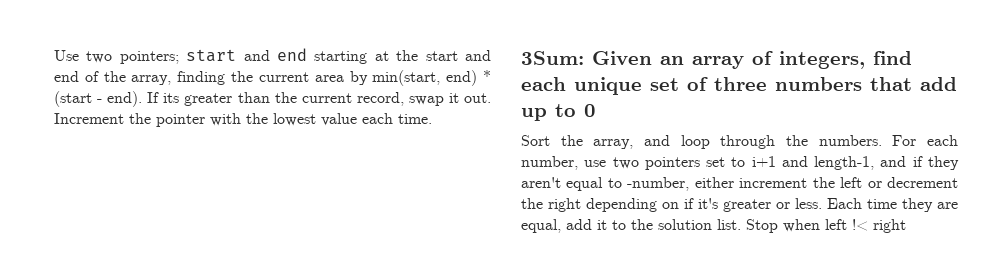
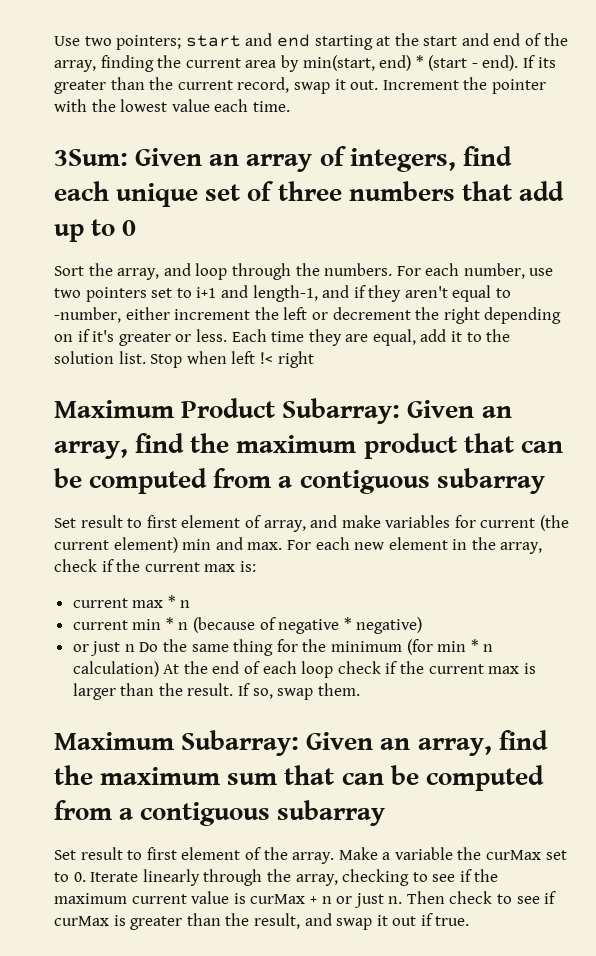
(906, 226) none -> [54,398,512,424] [54,433,563,459] [54,468,545,494] [54,515,570,532] [54,537,543,554] [54,559,256,572] [72,595,191,608] [72,617,423,634] [72,639,494,656] [72,661,536,678] [72,683,360,700] [54,730,548,756] [54,765,544,791] [54,800,386,826] [54,847,567,864] [54,869,499,886] [54,891,557,908] [54,913,470,930] // Maximum Product Subarray: Given an array, find the maximum product that can be computed from a contiguous subarray // Set result to first element of array, and make variables for current (the current element) min and max. For each new element in the array, check if the current max is: // current max * n // current min * n (because of negative * negative) // or just n Do the same thing for the minimum (for min * n calculation) At the end of each loop check if the current max is larger than the result. If so, swap them. // Maximum Subarray: Given an array, find the maximum sum that can be computed from a contiguous subarray // Set result to first element of the array. Make a variable the curMax set to 0. Iterate linearly through the array, checking to see if the maximum current value is curMax + n or just n. Then check to see if curMax is greater than the result, and swap it out if true.

